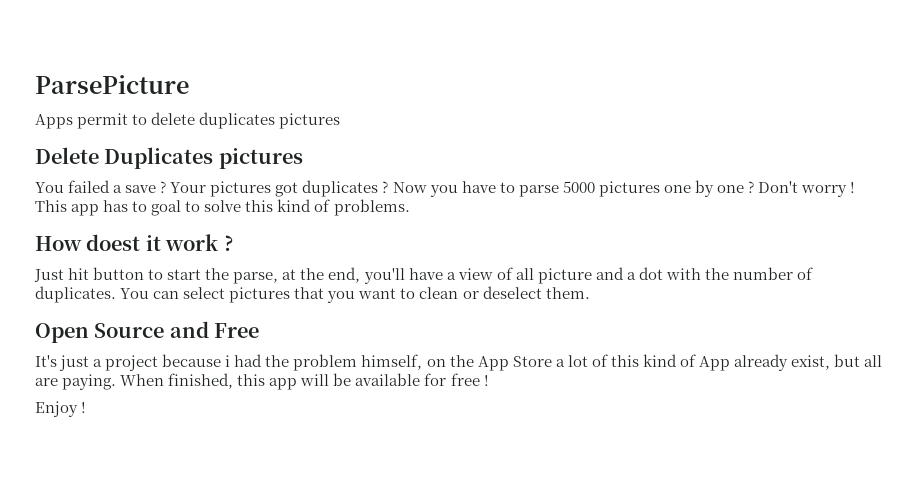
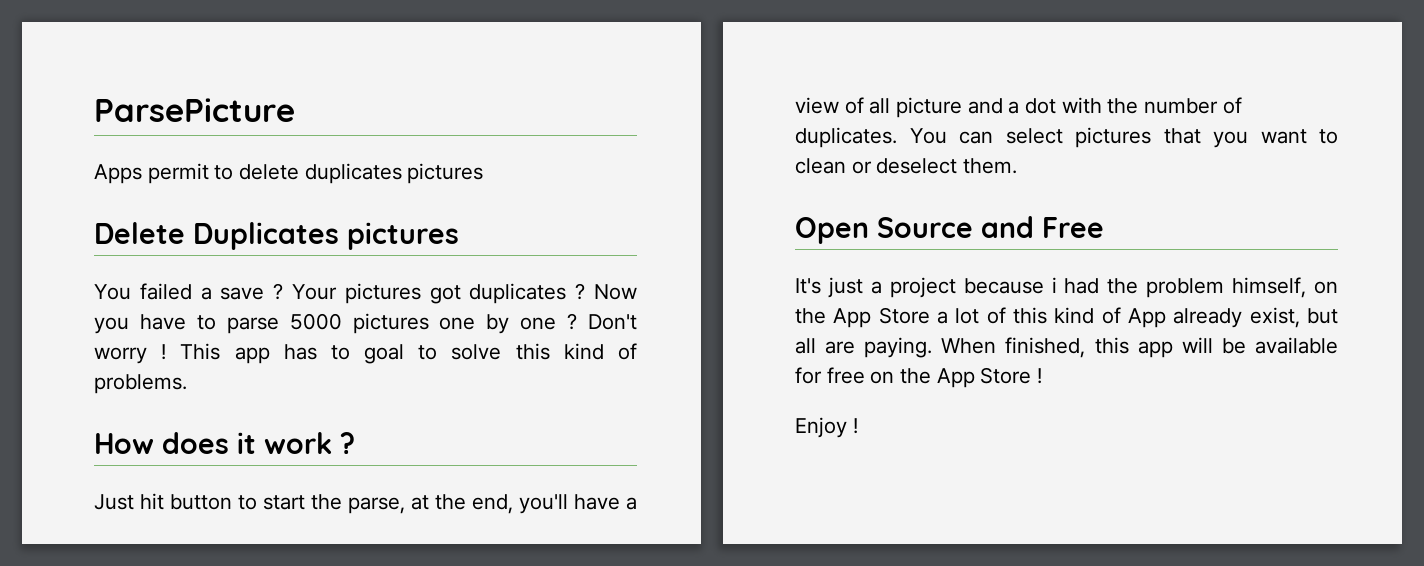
[86,234,141,251] doest -> [162,432,229,454] does
(480, 379) none -> [870,367,1032,388] on the App Store

